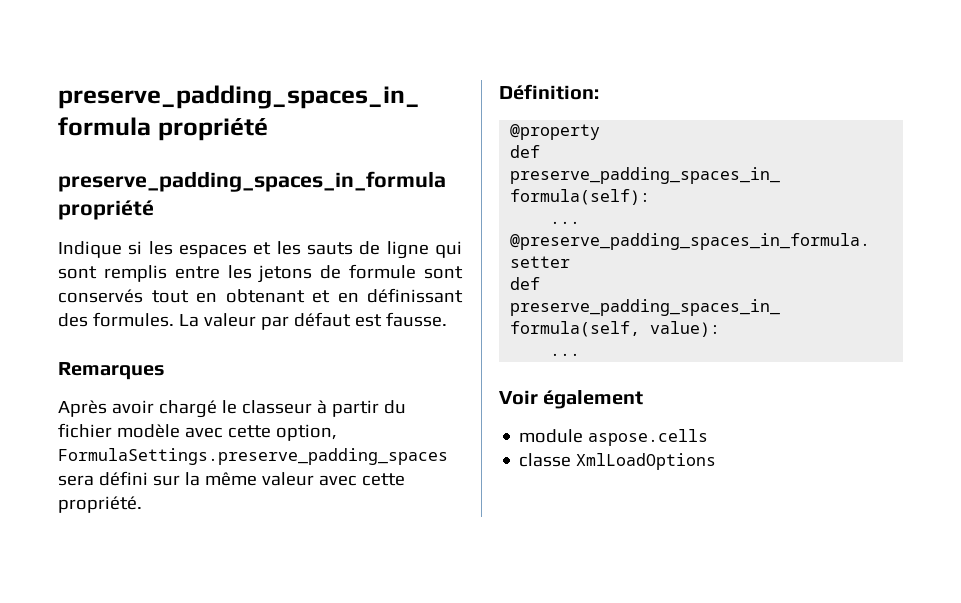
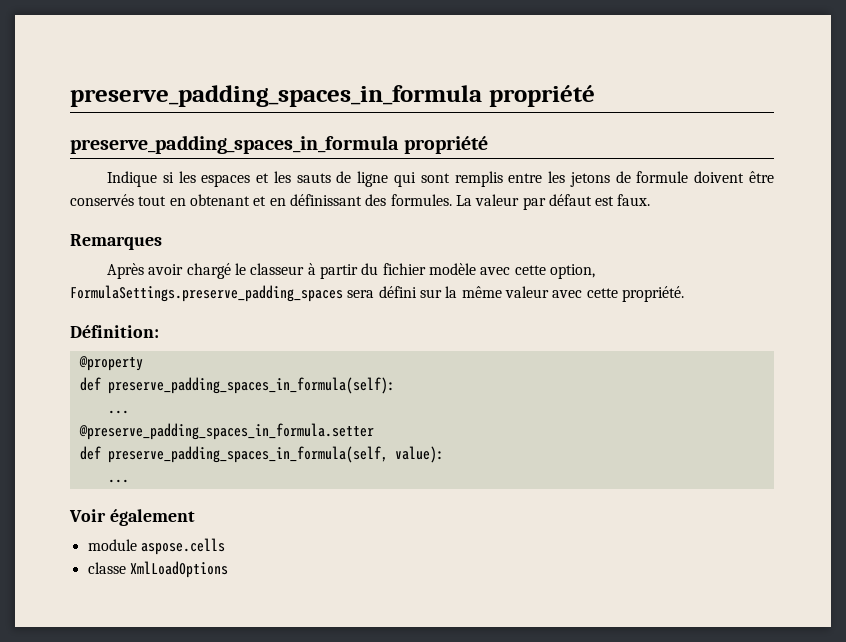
[423,266,463,279] sont -> [694,171,775,183] doivent être
[385,312,447,327] fausse. -> [617,194,651,206] faux.

